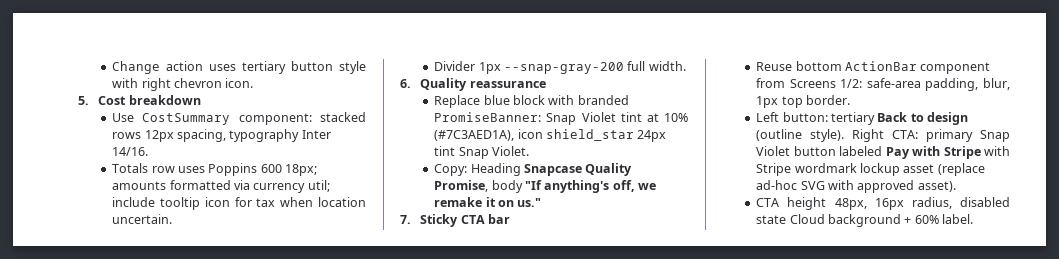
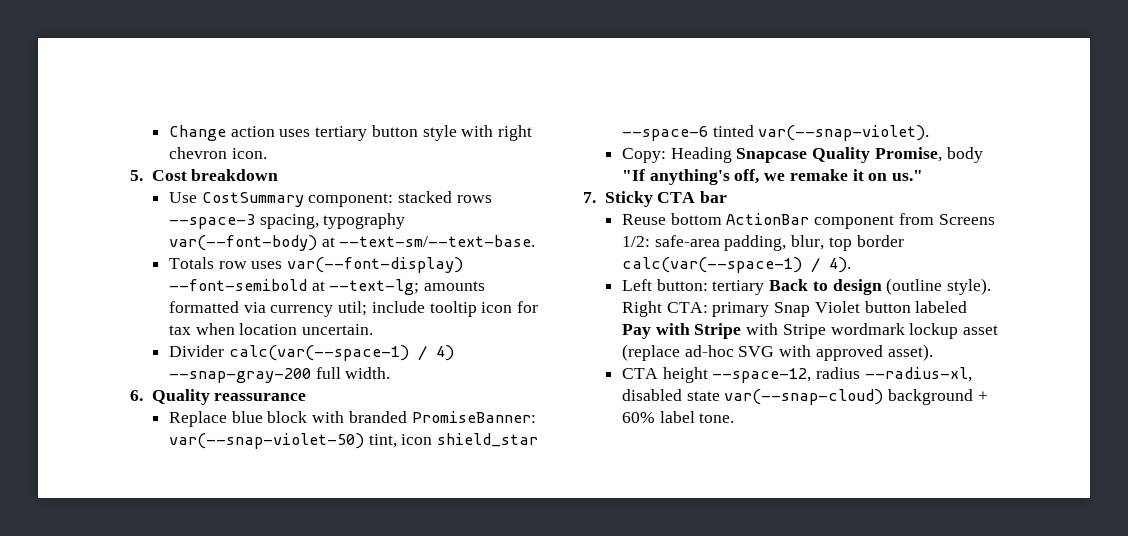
[144,130,174,142] 12px -> [168,214,255,229] --space-3
[301,130,331,139] [112,147,149,156] Inter 14/16. -> [168,235,536,251] var(--font-body) at --text-sm/--text-base.
[208,163,318,176] Poppins 600 18px; -> [287,257,464,273] [168,279,420,295] var(--font-display) --font-semibold at --text-lg;
[478,62,501,74] 1px -> [228,345,454,361] calc(var(--space-1) / 4)
[546,112,688,125] [434,129,667,142] [434,146,529,159] Snap Violet tint at 10% (#7C3AED1A), icon shield_star 24px tint Snap Violet. -> [168,433,539,449] [621,125,930,141] var(--snap-violet-50) tint, icon shield_star --space-6 tinted var(--snap-violet).
[756,95,850,108] 1px top border. -> [828,235,904,251] [621,257,851,273] top border calc(var(--space-1) / 4).
[834,197,952,210] 48px, 16px radius, -> [712,367,972,383] --space-12, radius --radius-xl,
[789,214,825,224] Cloud -> [724,389,884,405] var(--snap-cloud)
[942,214,974,224] label. -> [659,411,735,423] label tone.

